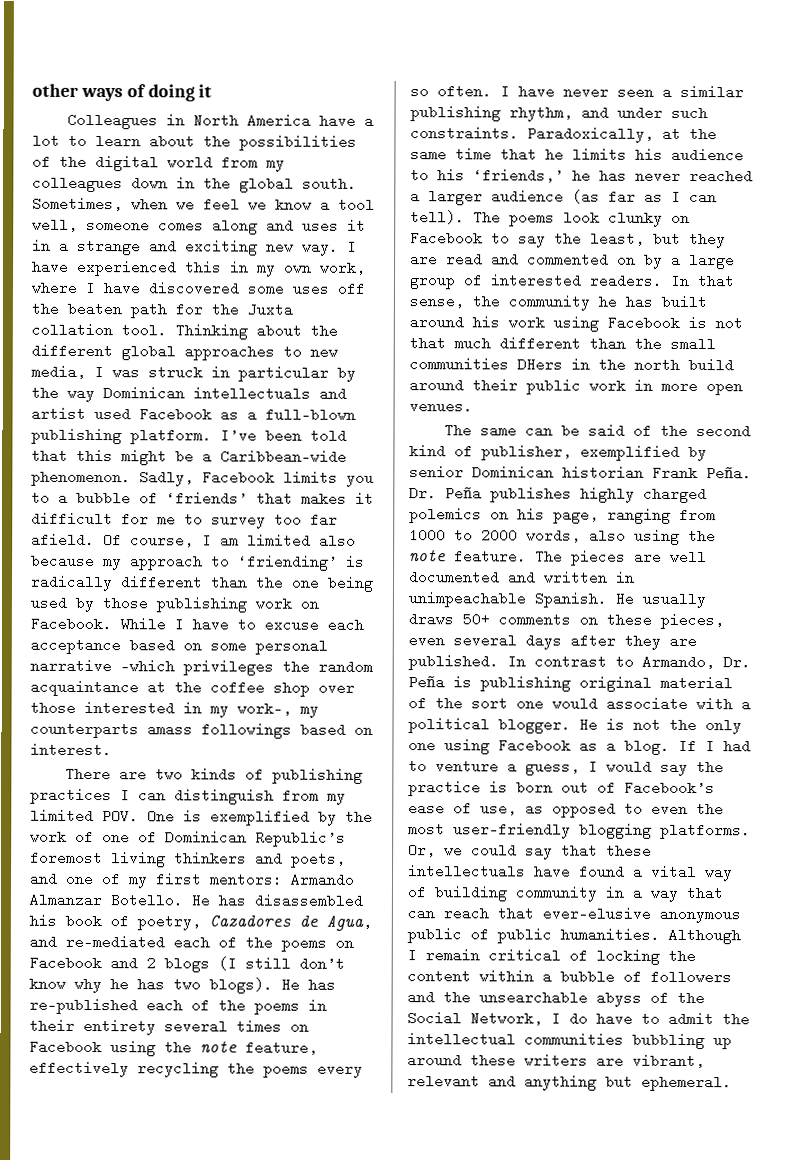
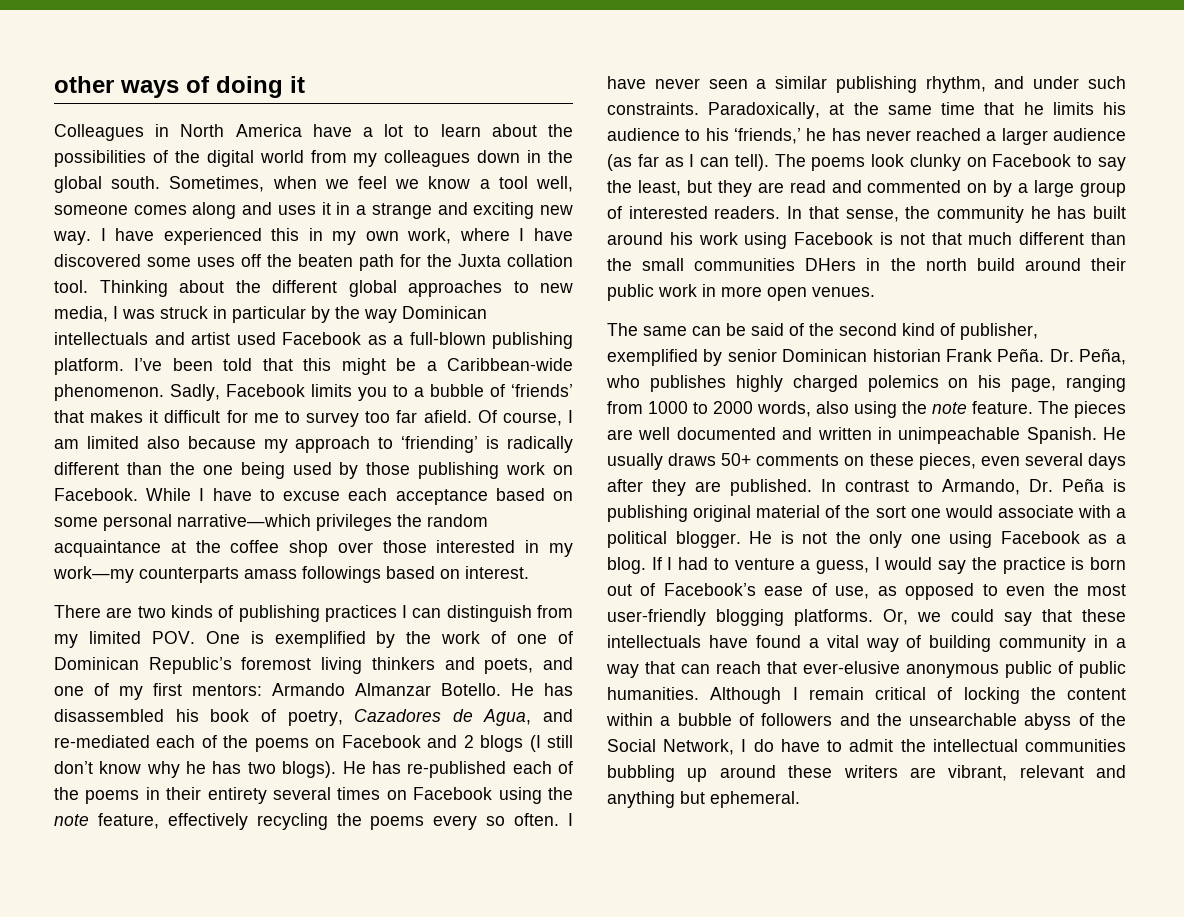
[30,658,175,674] narrative –which -> [177,514,311,527] narrative—which
[237,701,319,718] work–, my -> [53,566,134,583] work—my
[445,486,482,501] Peña -> [1079,348,1126,365] [606,375,640,388] Peña, who

